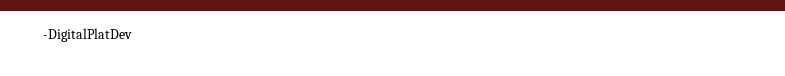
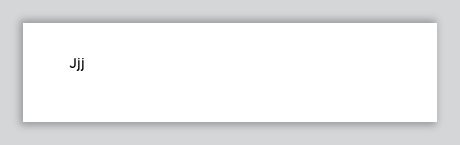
[43,28,132,42] -DigitalPlatDev -> [69,57,85,71] Jjj

